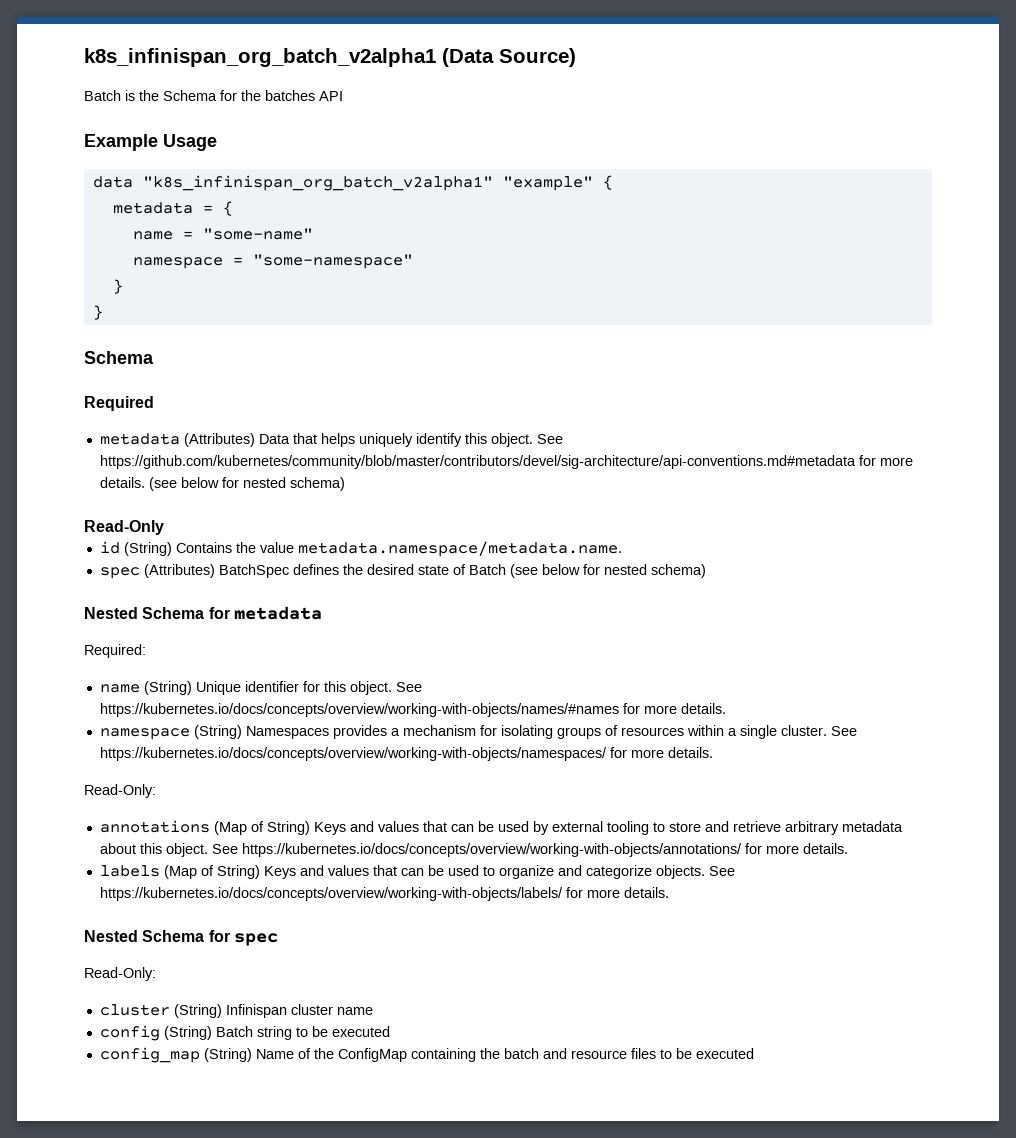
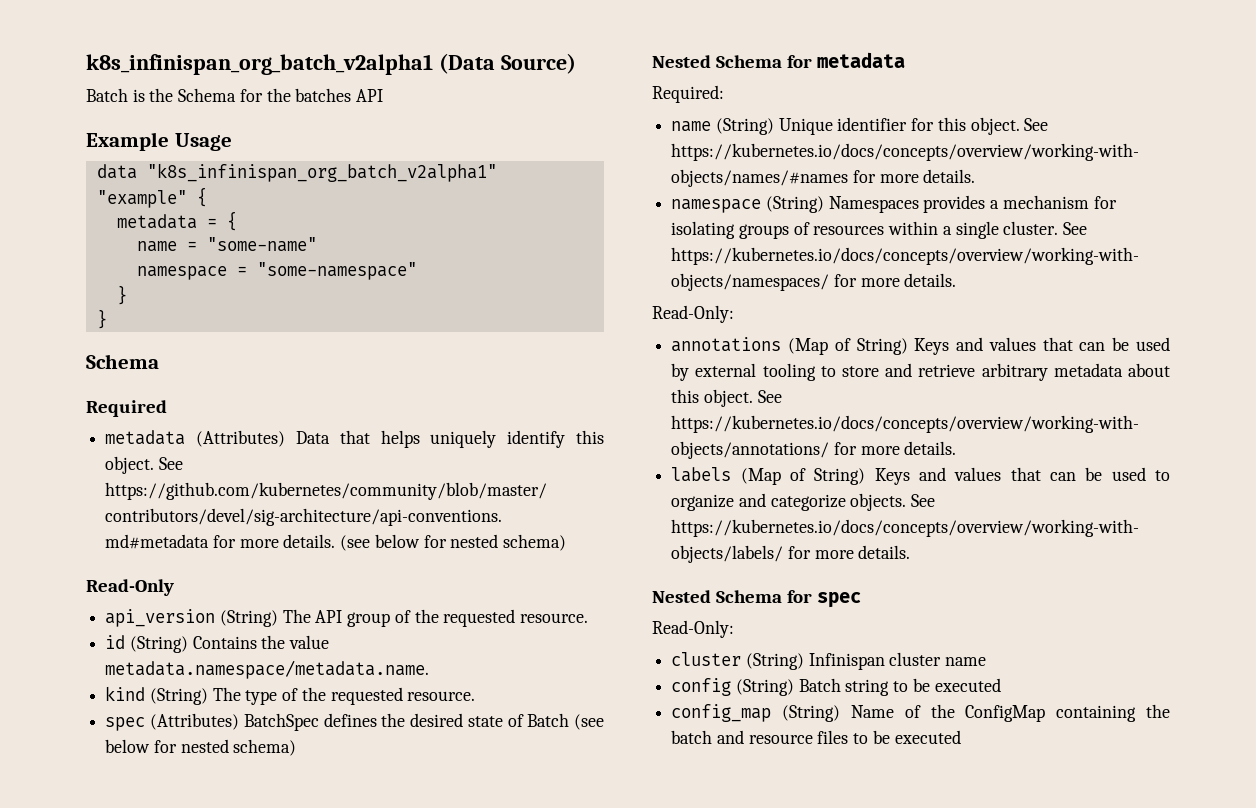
(164, 527) none -> [105,609,589,627] // api_version (String) The API group of the requested resource.
(622, 549) none -> [105,686,476,705] // kind (String) The type of the requested resource.

